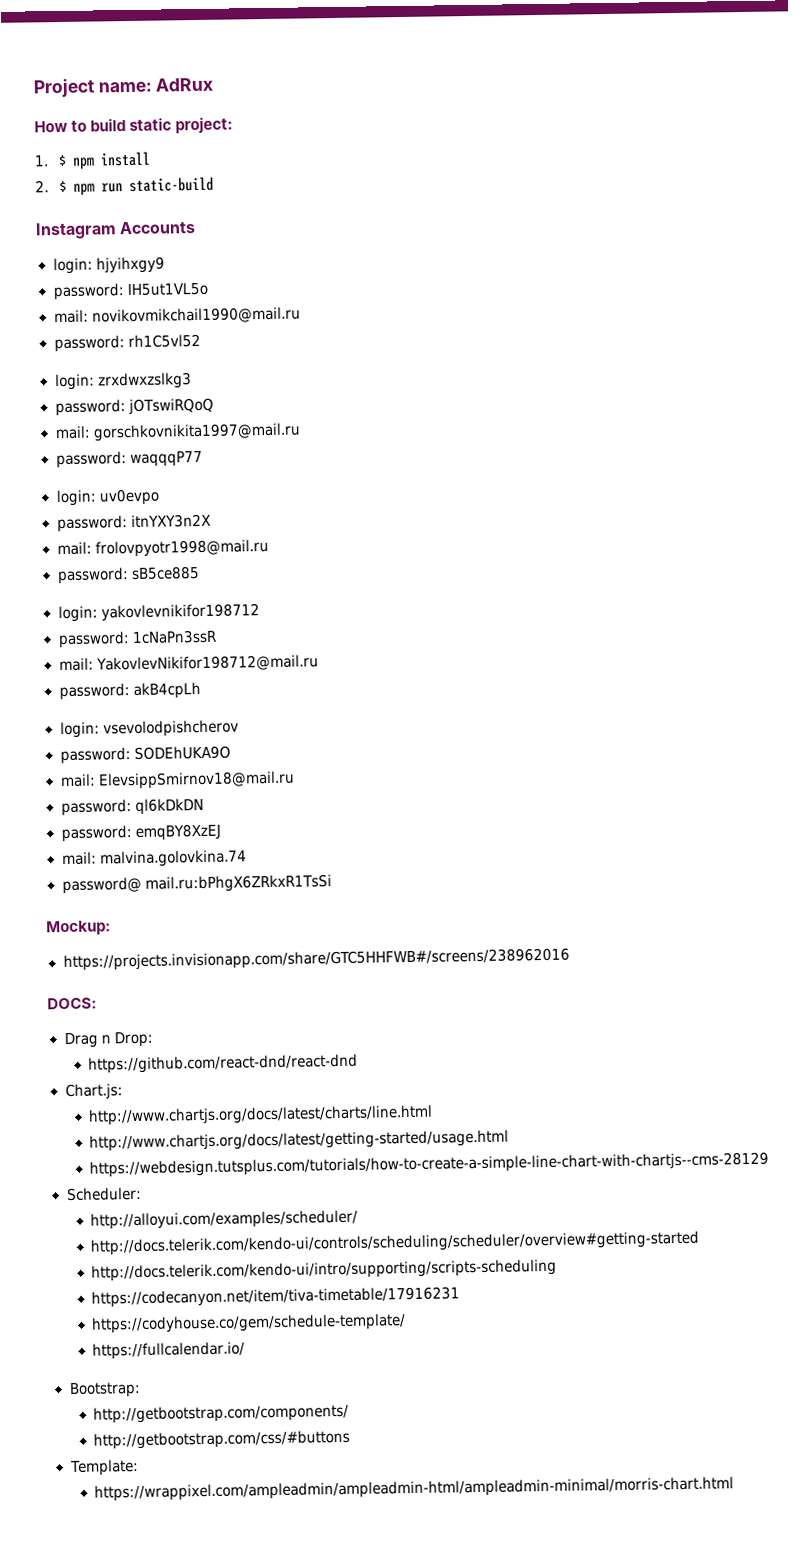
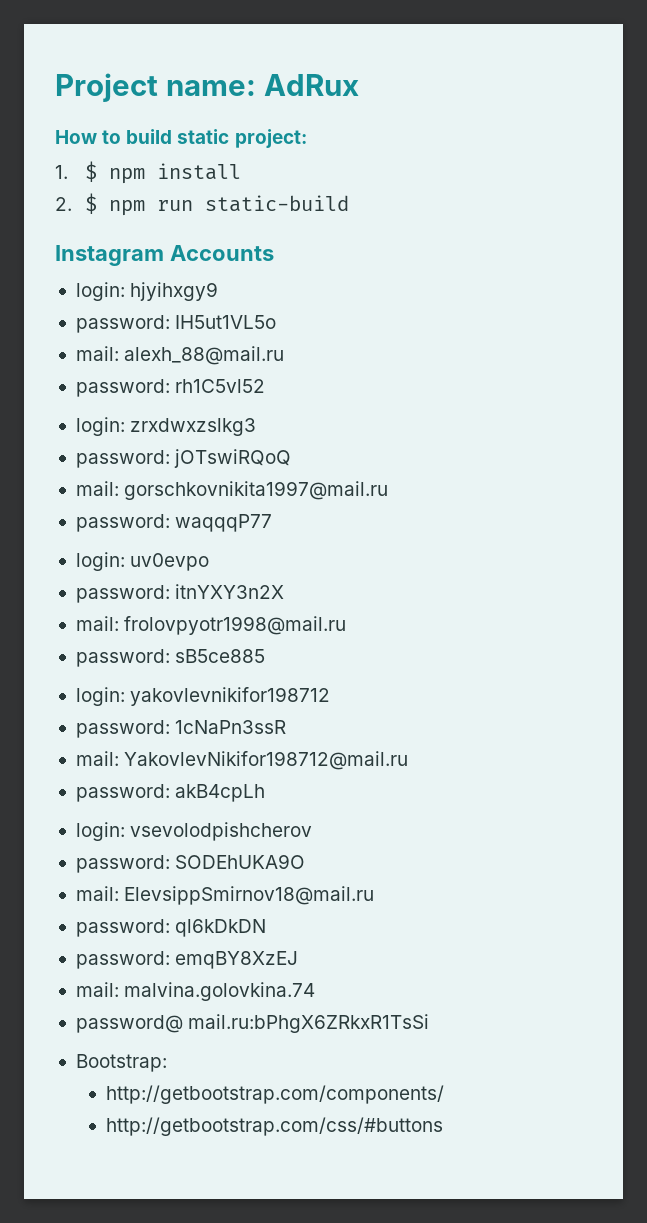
[91,306,301,325] novikovmikchail1990@mail.ru -> [124,346,285,365] alexh_88@mail.ru
[46,920,111,936] [62,947,571,972] [47,997,97,1010] [63,1031,153,1049] [88,1053,359,1074] [64,1083,123,1101] [88,1104,434,1126] [89,1129,510,1152] [89,1151,770,1178] [66,1186,142,1202] [90,1209,359,1230] [90,1230,700,1256] [91,1258,558,1282] [91,1286,461,1308] [91,1313,407,1334] [92,1341,246,1360] // Mockup: // https://projects.invisionapp.com/share/GTC5HHFWB#/screens/238962016 // DOCS: // Drag n Drop: // https://github.com/react-dnd/react-dnd // Chart.js: // http://www.chartjs.org/docs/latest/charts/line.html // http://www.chartjs.org/docs/latest/getting-started/usage.html // https://webdesign.tutsplus.com/tutorials/how-to-create-a-simple-line-chart-with-chartjs--cms-28129 // Scheduler: // http://alloyui.com/examples/scheduler/ // http://docs.telerik.com/kendo-ui/controls/scheduling/scheduler/overview#getting-started // http://docs.telerik.com/kendo-ui/intro/supporting/scripts-scheduling // https://codecanyon.net/item/tiva-timetable/17916231 // https://codyhouse.co/gem/schedule-template/ // https://fullcalendar.io/ -> (430, 1023) none
[69,1458,140,1477] [94,1476,735,1502] // Template: // https://wrappixel.com/ampleadmin/ampleadmin-html/ampleadmin-minimal/morris-chart.html -> (443, 1126) none

